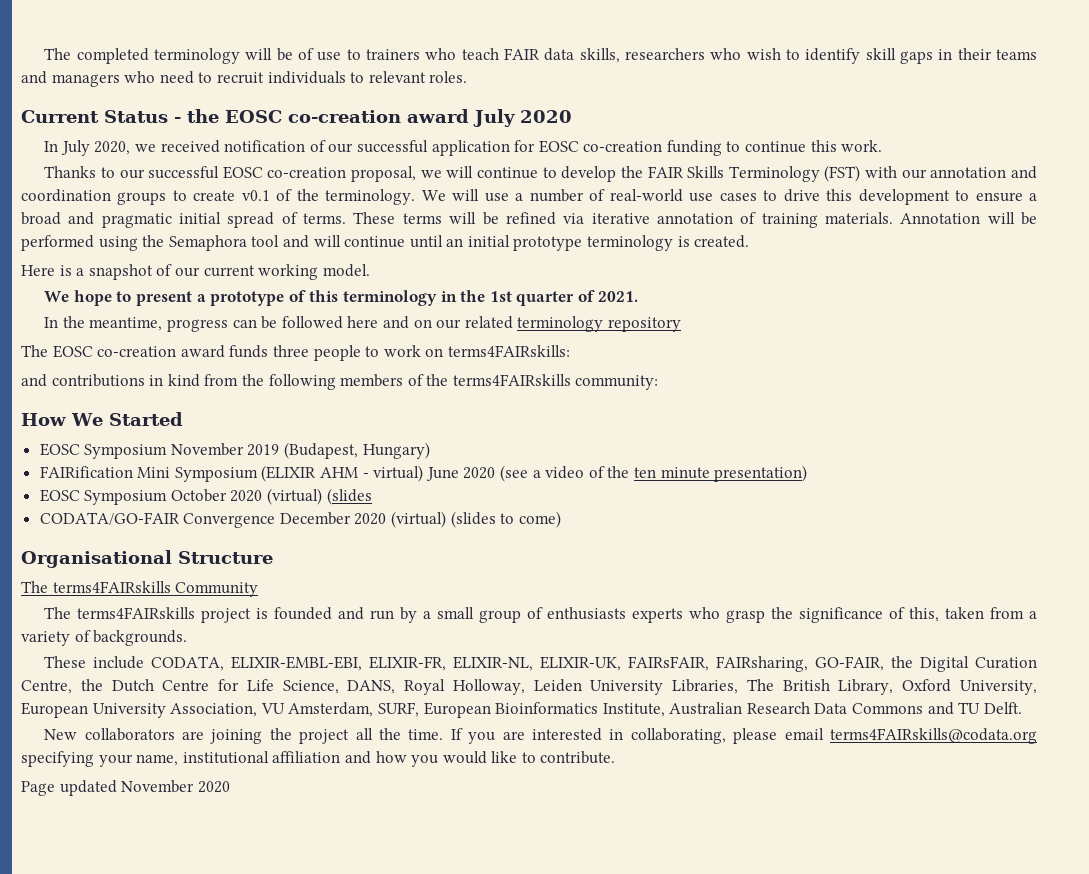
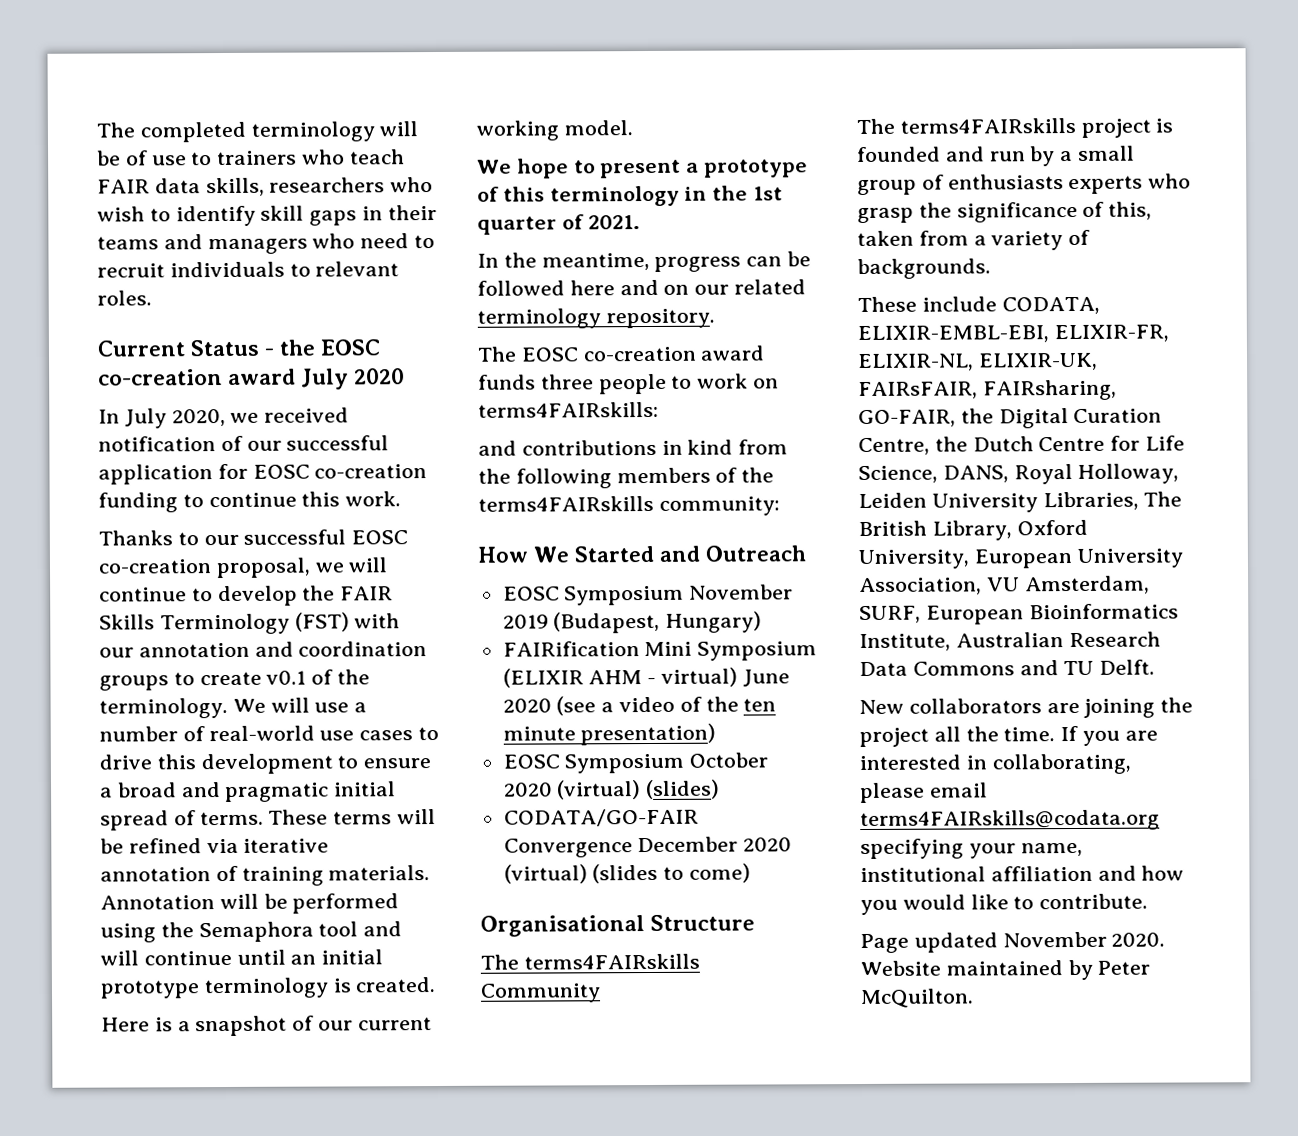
[607,317,681,332] repository -> [605,308,715,329] repository.
(183, 419) none -> [659,545,807,562] and Outreach
[326,488,372,505] (slides -> [645,779,721,800] (slides)
[197,781,230,793] 2020 -> [1111,932,1166,947] [860,959,1151,981] [860,988,974,1009] 2020. Website maintained by Peter McQuilton.

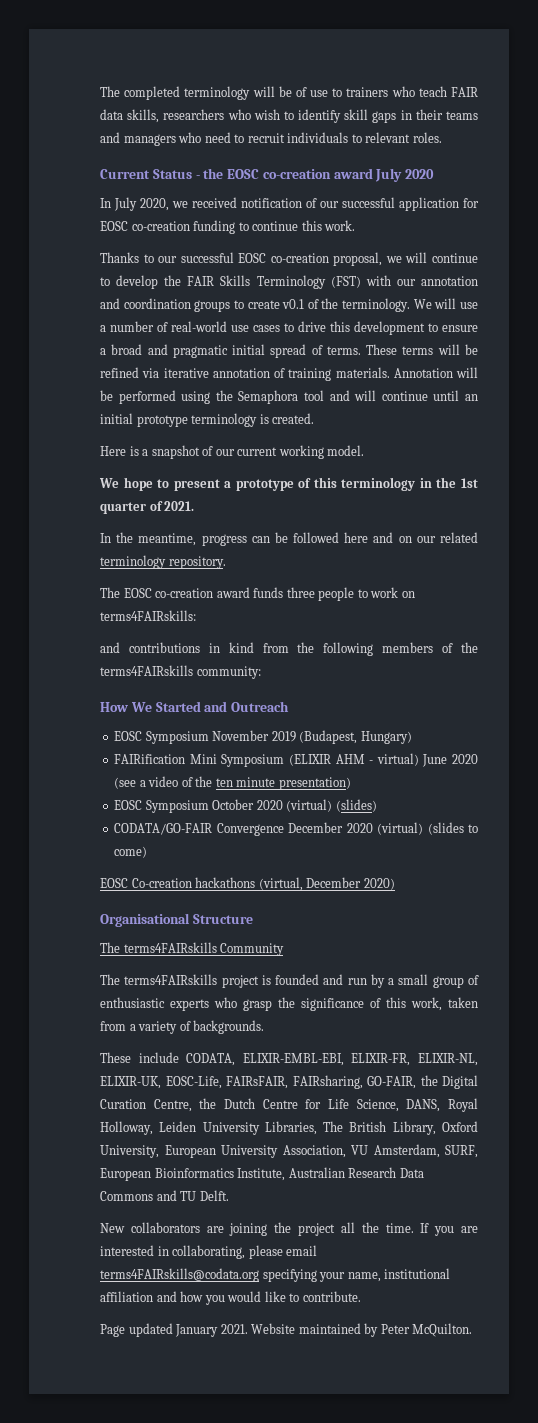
(752, 873) none -> [100,877,395,891] // EOSC Co-creation hackathons (virtual, December 2020)
[947,174,1064,190] enthusiasts -> [100,997,165,1008] enthusiastic
[1108,201,1153,220] this, -> [386,997,442,1011] this work,
(1098, 361) none -> [165,1076,222,1089] EOSC-Life,
[1002,931,1166,948] November 2020. -> [175,1324,248,1337] January 2021.

